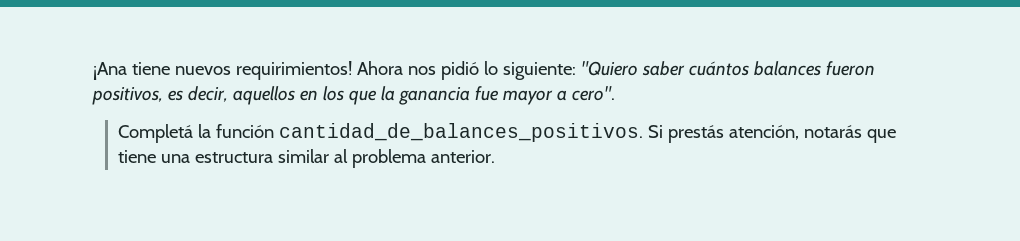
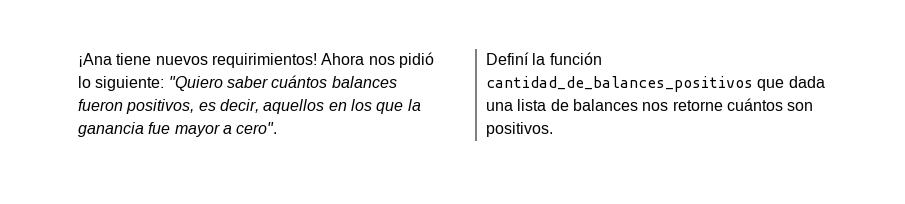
[118,124,194,143] Completá -> [485,52,529,65] Definí
[279,123,897,143] [118,149,496,168] cantidad_de_balances_positivos. Si prestás atención, notarás que tiene una estructura similar al problema anterior. -> [485,76,825,92] [485,98,814,111] [485,122,553,137] cantidad_de_balances_positivos que dada una lista de balances nos retorne cuántos son positivos.

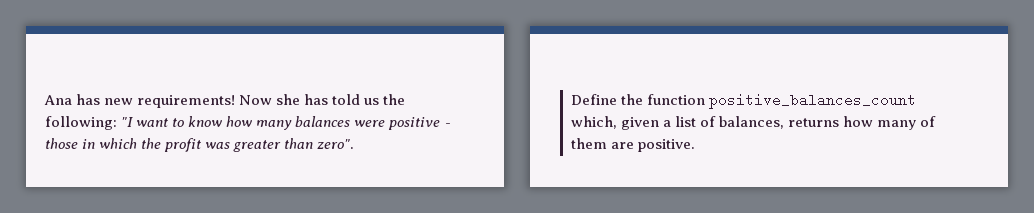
[78,52,434,68] [78,75,397,91] [78,99,421,114] [78,122,278,137] [485,52,602,65] [485,76,825,92] [485,98,814,111] [485,122,553,137] ¡Ana tiene nuevos requirimientos! Ahora nos pidió lo siguiente: "Quiero saber cuántos balances fueron positivos, es decir, aquellos en los que la ganancia fue mayor a cero". // Definí la función cantidad_de_balances_positivos que dada una lista de balances nos retorne cuántos son positivos. -> [44,94,406,108] [45,116,451,130] [45,138,355,152] [570,93,917,109] [570,116,937,130] [570,138,695,152] Ana has new requirements! Now she has told us the following: "I want to know how many balances were positive - those in which the profit was greater than zero". // Define the function positive_balances_count which, given a list of balances, returns how many of them are positive.

